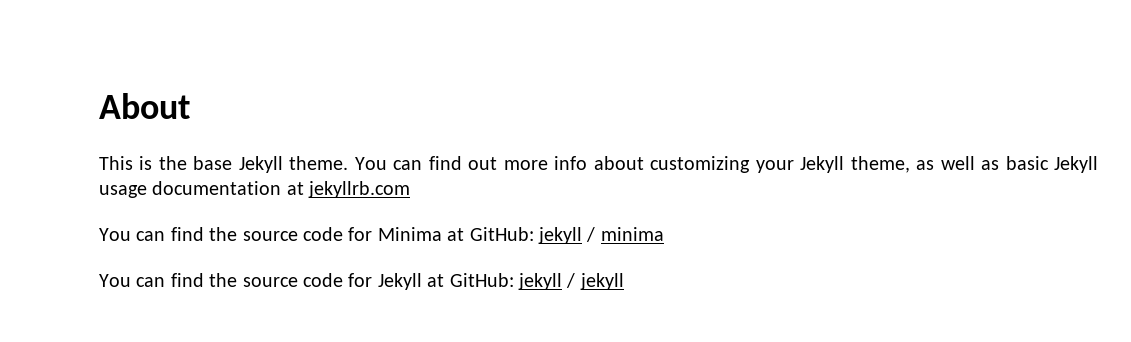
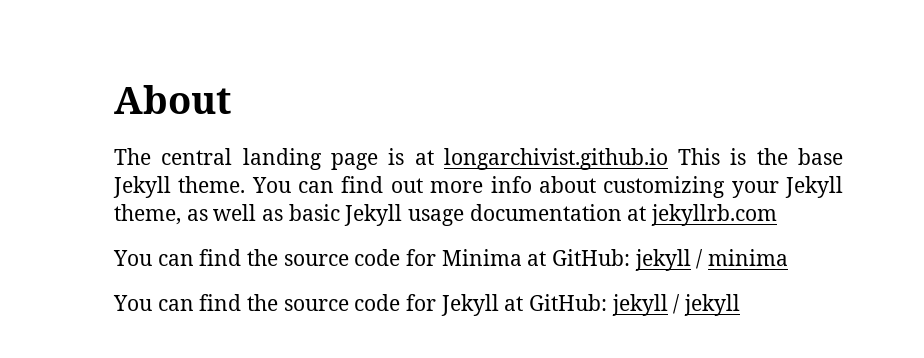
(190, 106) none -> [114,148,668,170] The central landing page is at longarchivist.github.io

